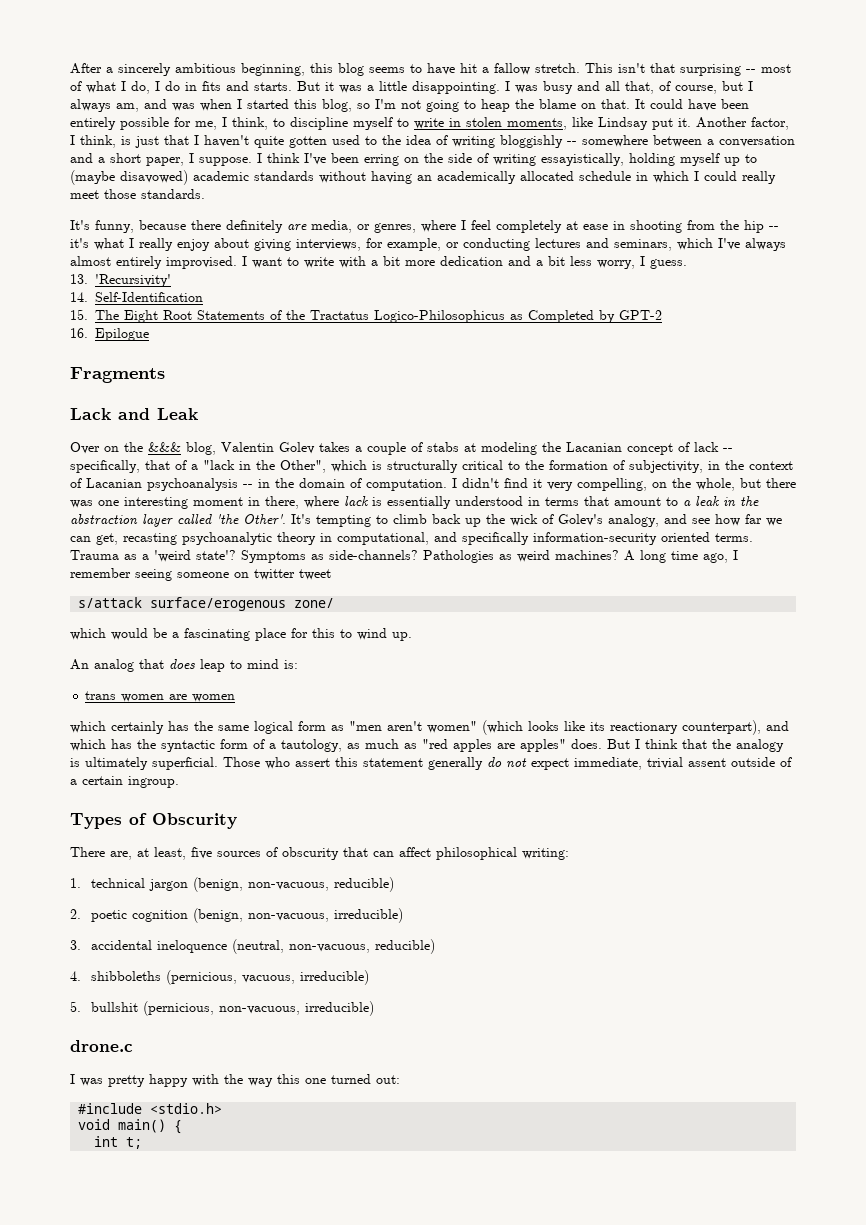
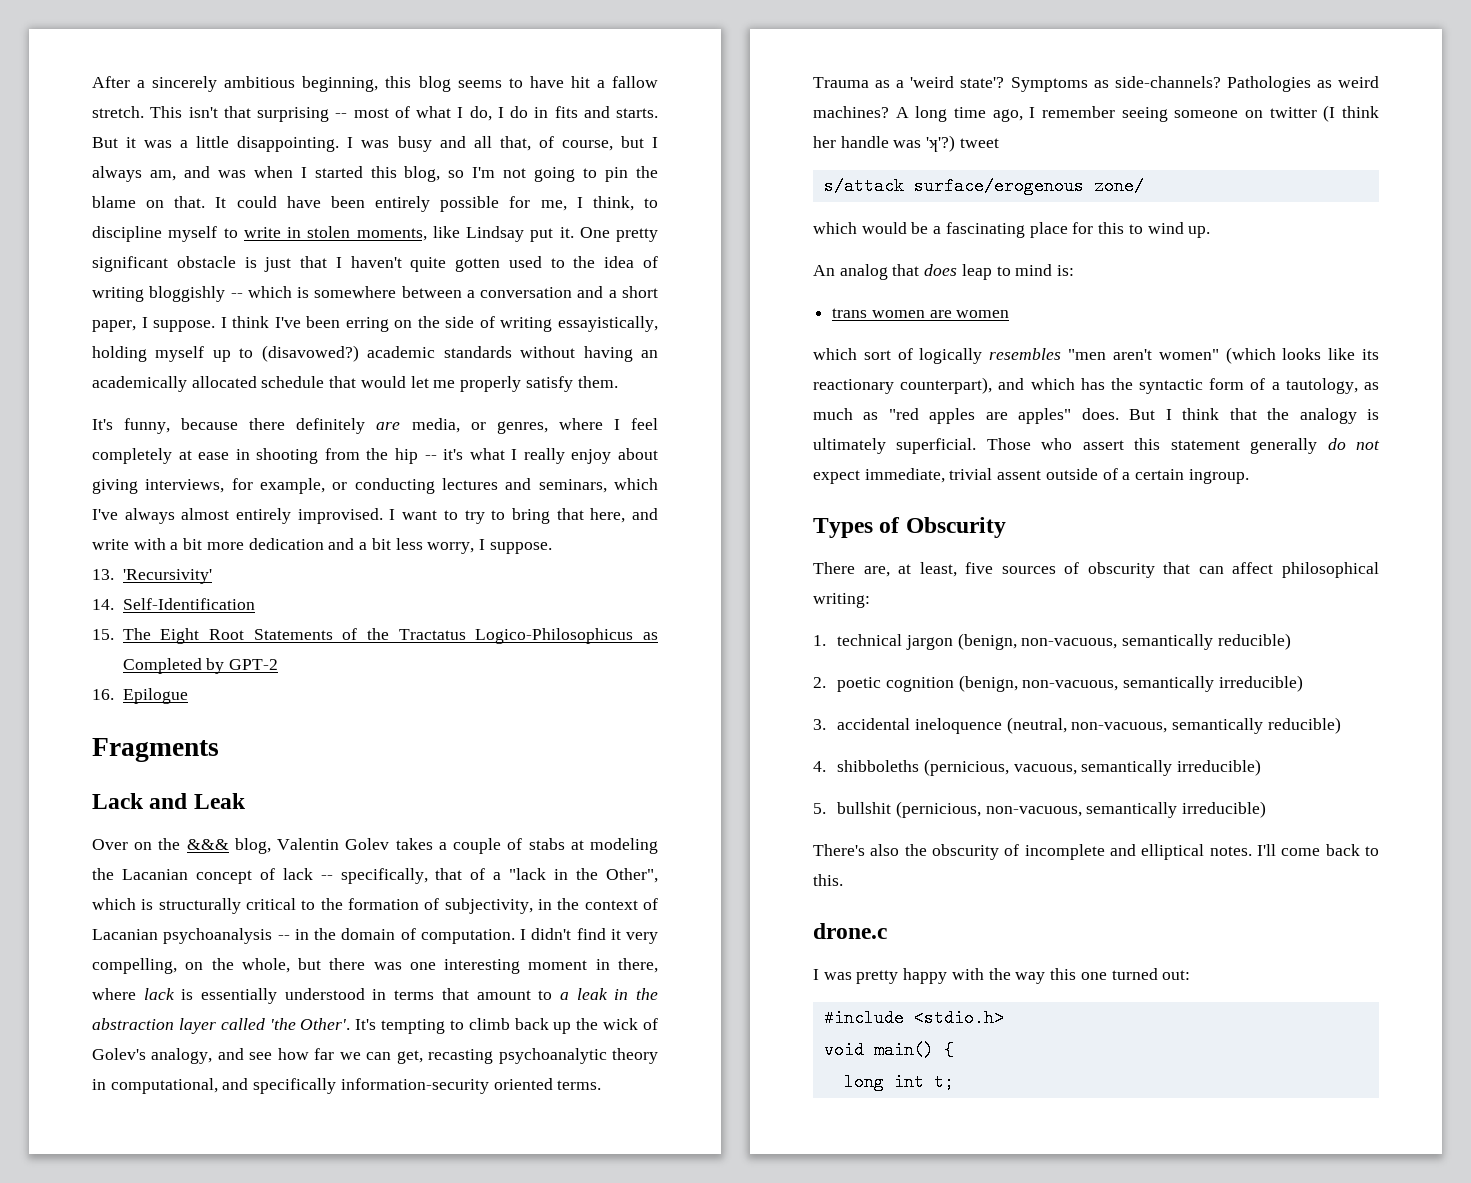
[481,99,510,112] heap -> [605,167,629,182] pin
[696,117,789,130] [70,135,116,148] Another factor, I think, -> [579,227,658,242] [92,256,236,272] One pretty significant obstacle
(577, 143) none -> [247,286,310,298] which is
[70,170,188,185] (maybe disavowed) -> [261,345,359,362] (disavowed?)
[636,171,776,184] [70,189,205,199] in which I could really meet those standards. -> [329,376,618,392] that would let me properly satisfy them.
(299, 261) none -> [464,508,658,524] try to bring that here, and
[650,259,687,269] guess. -> [489,542,552,554] suppose.
(295, 574) none -> [1323,105,1379,122] [813,135,956,152] (I think her handle was 'ʞ'?)
[111,721,344,734] certainly has the same logical form as -> [863,348,1062,364] sort of logically resembles
(330, 886) none -> [1122,634,1214,650] semantically
(330, 917) none -> [1123,676,1215,692] semantically
(371, 948) none -> [1172,718,1264,734] semantically
(296, 979) none -> [1081,760,1173,776] semantically
[305,1001,375,1016] irreducible) -> [1086,801,1267,818] [813,844,1379,860] [813,874,843,886] semantically irreducible) // There's also the obscurity of incomplete and elliptical notes. I'll come back to this.
(183, 1127) none -> [843,1073,884,1091] long

